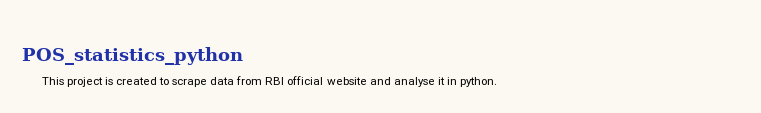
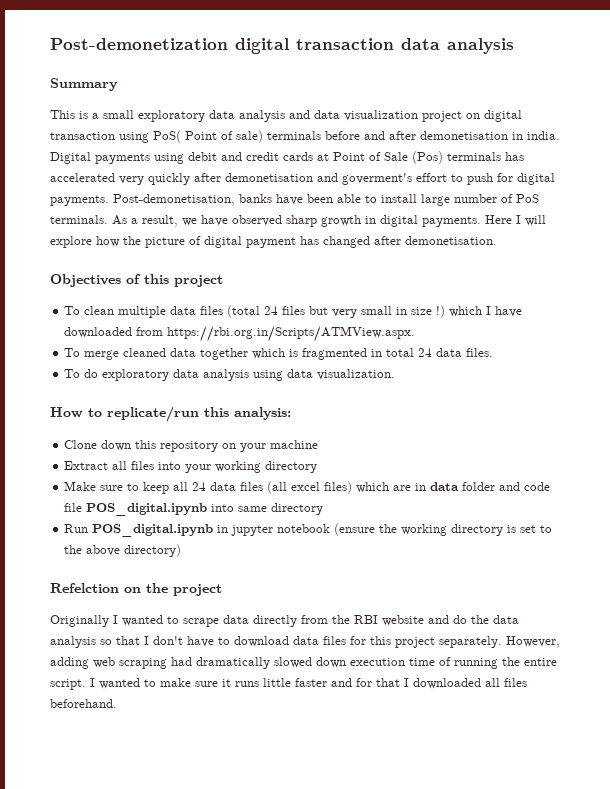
[22,47,243,65] [41,76,498,87] POS_statistics_python // This project is created to scrape data from RBI official website and analyse it in python. -> [50,38,514,54] [50,78,118,91] [50,110,522,122] [50,130,560,143] [50,151,524,164] [50,173,555,185] [50,194,539,206] [50,215,546,227] [50,236,497,248] [50,274,223,287] [64,305,523,318] [64,326,416,342] [64,348,494,360] [64,369,396,381] [50,406,291,422] [64,440,319,452] [64,461,318,473] [64,481,551,494] [64,503,324,516] [64,523,553,537] [64,544,182,557] [50,583,222,596] [50,615,519,627] [50,636,560,648] [50,657,557,669] [50,678,527,690] [50,699,117,708] Post-demonetization digital transaction data analysis // Summary // This is a small exploratory data analysis and data visualization project on digital transaction using PoS( Point of sale) terminals before and after demonetisation in india. Digital payments using debit and credit cards at Point of Sale (Pos) terminals has accelerated very quickly after demonetisation and goverment's effort to push for digital payments. Post-demonetisation, banks have been able to install large number of PoS terminals. As a result, we have observed sharp growth in digital payments. Here I will explore how the picture of digital payment has changed after demonetisation. // Objectives of this project // To clean multiple data files (total 24 files but very small in size !) which I have downloaded from https://rbi.org.in/Scripts/ATMView.aspx. // To merge cleaned data together which is fragmented in total 24 data files. // To do exploratory data analysis using data visualization. // How to replicate/run this analysis: // Clone down this repository on your machine // Extract all files into your working directory // Make sure to keep all 24 data files (all excel files) which are in data folder and code file POS_digital.ipynb into same directory // Run POS_digital.ipynb in jupyter notebook (ensure the working directory is set to the above directory) // Refelction on the project // Originally I wanted to scrape data directly from the RBI website and do the data analysis so that I don't have to download data files for this project separately. However, adding web scraping had dramatically slowed down execution time of running the entire script. I wanted to make sure it runs little faster and for that I downloaded all files beforehand.

